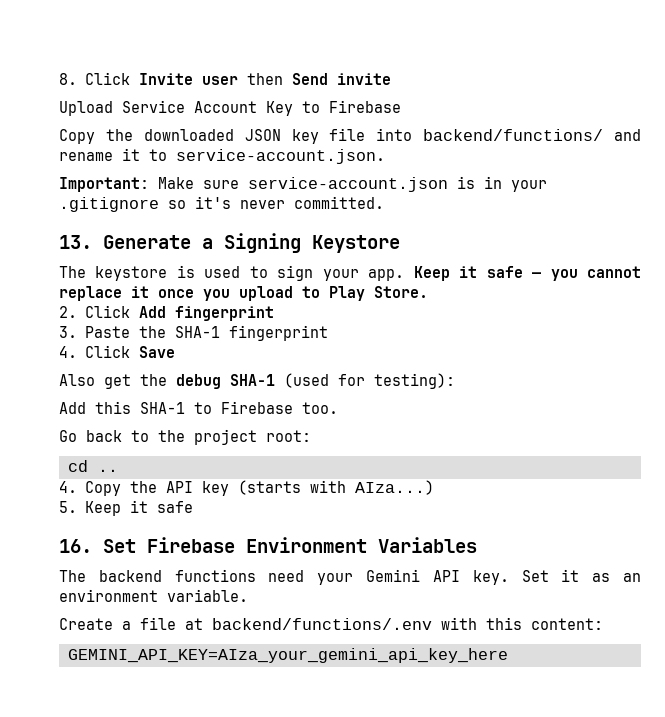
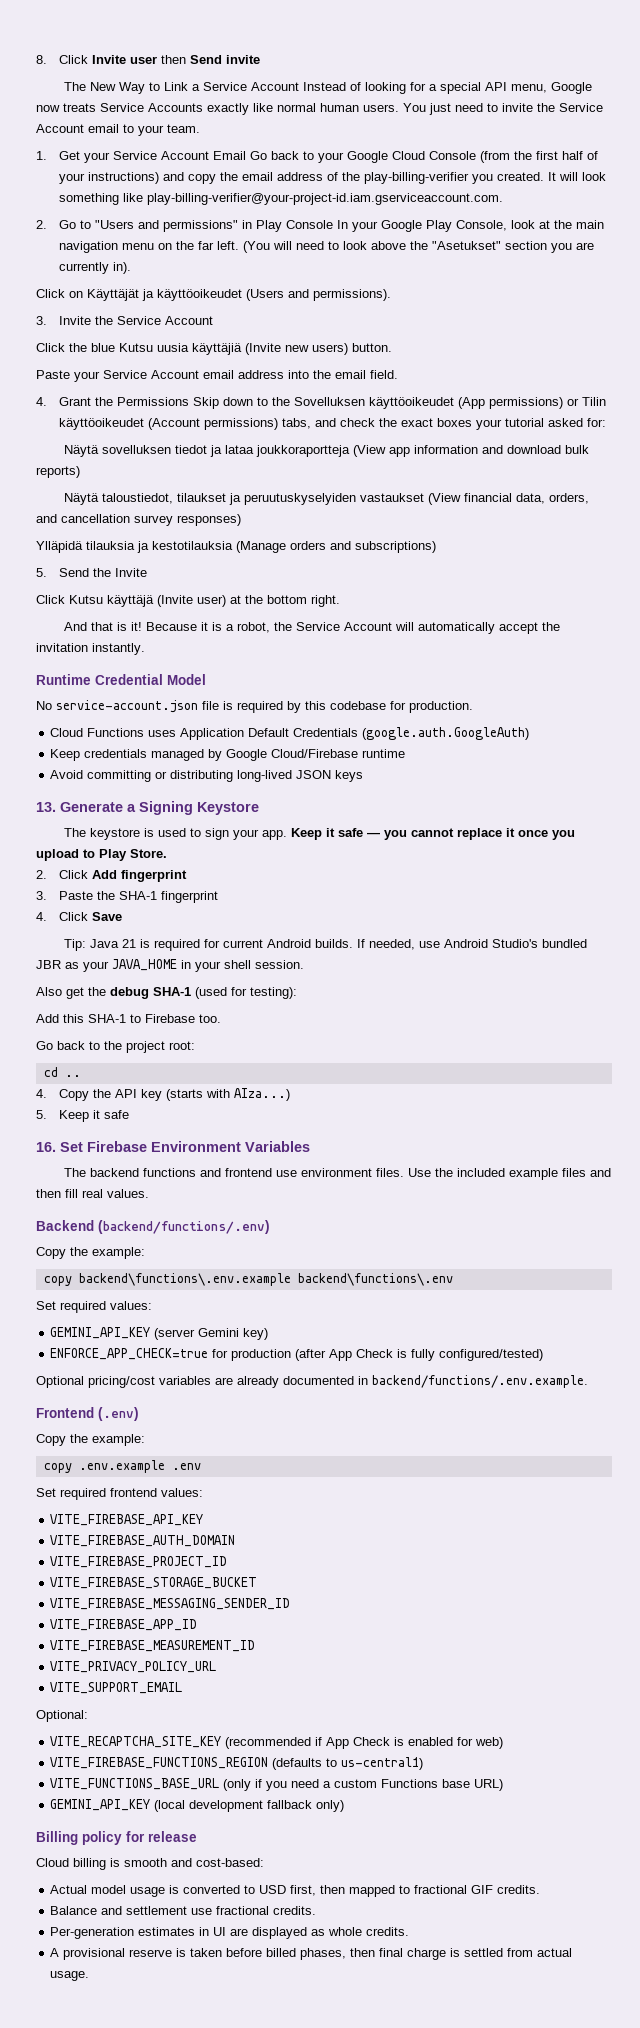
[59,100,401,116] [59,128,641,144] [59,148,385,164] [59,176,547,192] [59,196,384,212] Upload Service Account Key to Firebase // Copy the downloaded JSON key file into backend/functions/ and rename it to service-account.json. // Important: Make sure service-account.json is in your .gitignore so it's never committed. -> [64,82,593,94] [36,103,603,115] [36,124,200,136] [36,151,599,163] [59,172,607,184] [59,193,504,205] [36,220,605,232] [59,241,595,253] [59,262,132,274] [36,289,391,301] [36,316,214,325] [36,343,392,355] [36,370,398,382] [36,397,607,409] [59,418,607,430] [64,445,590,457] [36,466,80,478] [64,493,590,505] [36,514,241,526] [36,541,436,553] [36,568,148,577] [36,595,340,607] [64,622,561,634] [36,643,145,655] [36,674,206,685] [36,700,473,713] [50,727,530,740] [50,749,406,761] [50,770,364,782] The New Way to Link a Service Account Instead of looking for a special API menu, Google now treats Service Accounts exactly like normal human users. You just need to invite the Service Account email to your team. // 1. Get your Service Account Email Go back to your Google Cloud Console (from the first half of your instructions) and copy the email address of the play-billing-verifier you created. It will look something like play-billing-verifier@your-project-id.iam.gserviceaccount.com. // 2. Go to "Users and permissions" in Play Console In your Google Play Console, look at the main navigation menu on the far left. (You will need to look above the "Asetukset" section you are currently in). // Click on Käyttäjät ja käyttöoikeudet (Users and permissions). // 3. Invite the Service Account // Click the blue Kutsu uusia käyttäjiä (Invite new users) button. // Paste your Service Account email address into the email field. // 4. Grant the Permissions Skip down to the Sovelluksen käyttöoikeudet (App permissions) or Tilin käyttöoikeudet (Account permissions) tabs, and check the exact boxes your tutorial asked for: // Näytä sovelluksen tiedot ja lataa joukkoraportteja (View app information and download bulk reports) // Näytä taloustiedot, tilaukset ja peruutuskyselyiden vastaukset (View financial data, orders, and cancellation survey responses) // Ylläpidä tilauksia ja kestotilauksia (Manage orders and subscriptions) // 5. Send the Invite // Click Kutsu käyttäjä (Invite user) at the bottom right. // And that is it! Because it is a robot, the Service Account will automatically accept the invitation instantly. // Runtime Credential Model // No service-account.json file is required by this codebase for production. // Cloud Functions uses Application Default Credentials (google.auth.GoogleAuth) // Keep credentials managed by Google Cloud/Firebase runtime // Avoid committing or distributing long-lived JSON keys
(176, 352) none -> [64,939,588,951] [36,959,304,972] // Tip: Java 21 is required for current Android builds. If needed, use Android Studio's bundled JBR as your JAVA_HOME in your shell session.
[268,569,641,585] [59,589,248,602] [59,617,603,630] [68,648,508,663] need your Gemini API key. Set it as an environment variable. // Create a file at backend/functions/.env with this content: // GEMINI_API_KEY=AIza_your_gemini_api_key_here -> [200,1168,612,1180] [36,1189,149,1198] [36,1220,270,1234] [36,1247,145,1259] [43,1273,453,1286] [36,1301,152,1313] [50,1327,269,1340] [50,1348,544,1361] [36,1375,588,1388] [36,1407,139,1421] [36,1434,145,1446] [43,1460,201,1473] [36,1488,203,1500] [50,1514,204,1526] [50,1535,236,1547] [50,1556,228,1568] [50,1577,258,1589] [50,1598,291,1610] [50,1619,198,1631] [50,1640,256,1652] [50,1661,217,1673] [50,1682,183,1694] [36,1710,88,1722] [50,1736,504,1749] [50,1757,424,1770] [50,1778,504,1791] [50,1799,345,1812] [36,1831,197,1845] [36,1858,264,1870] [50,1885,541,1897] [50,1906,317,1915] [50,1927,410,1939] [50,1948,573,1960] [50,1971,90,1981] and frontend use environment files. Use the included example files and then fill real values. // Backend (backend/functions/.env) // Copy the example: // copy backend\functions\.env.example backend\functions\.env // Set required values: // GEMINI_API_KEY (server Gemini key) // ENFORCE_APP_CHECK=true for production (after App Check is fully configured/tested) // Optional pricing/cost variables are already documented in backend/functions/.env.example. // Frontend (.env) // Copy the example: // copy .env.example .env // Set required frontend values: // VITE_FIREBASE_API_KEY // VITE_FIREBASE_AUTH_DOMAIN // VITE_FIREBASE_PROJECT_ID // VITE_FIREBASE_STORAGE_BUCKET // VITE_FIREBASE_MESSAGING_SENDER_ID // VITE_FIREBASE_APP_ID // VITE_FIREBASE_MEASUREMENT_ID // VITE_PRIVACY_POLICY_URL // VITE_SUPPORT_EMAIL // Optional: // VITE_RECAPTCHA_SITE_KEY (recommended if App Check is enabled for web) // VITE_FIREBASE_FUNCTIONS_REGION (defaults to us-central1) // VITE_FUNCTIONS_BASE_URL (only if you need a custom Functions base URL) // GEMINI_API_KEY (local development fallback only) // Billing policy for release // Cloud billing is smooth and cost-based: // Actual model usage is converted to USD first, then mapped to fractional GIF credits. // Balance and settlement use fractional credits. // Per-generation estimates in UI are displayed as whole credits. // A provisional reserve is taken before billed phases, then final charge is settled from actual usage.

